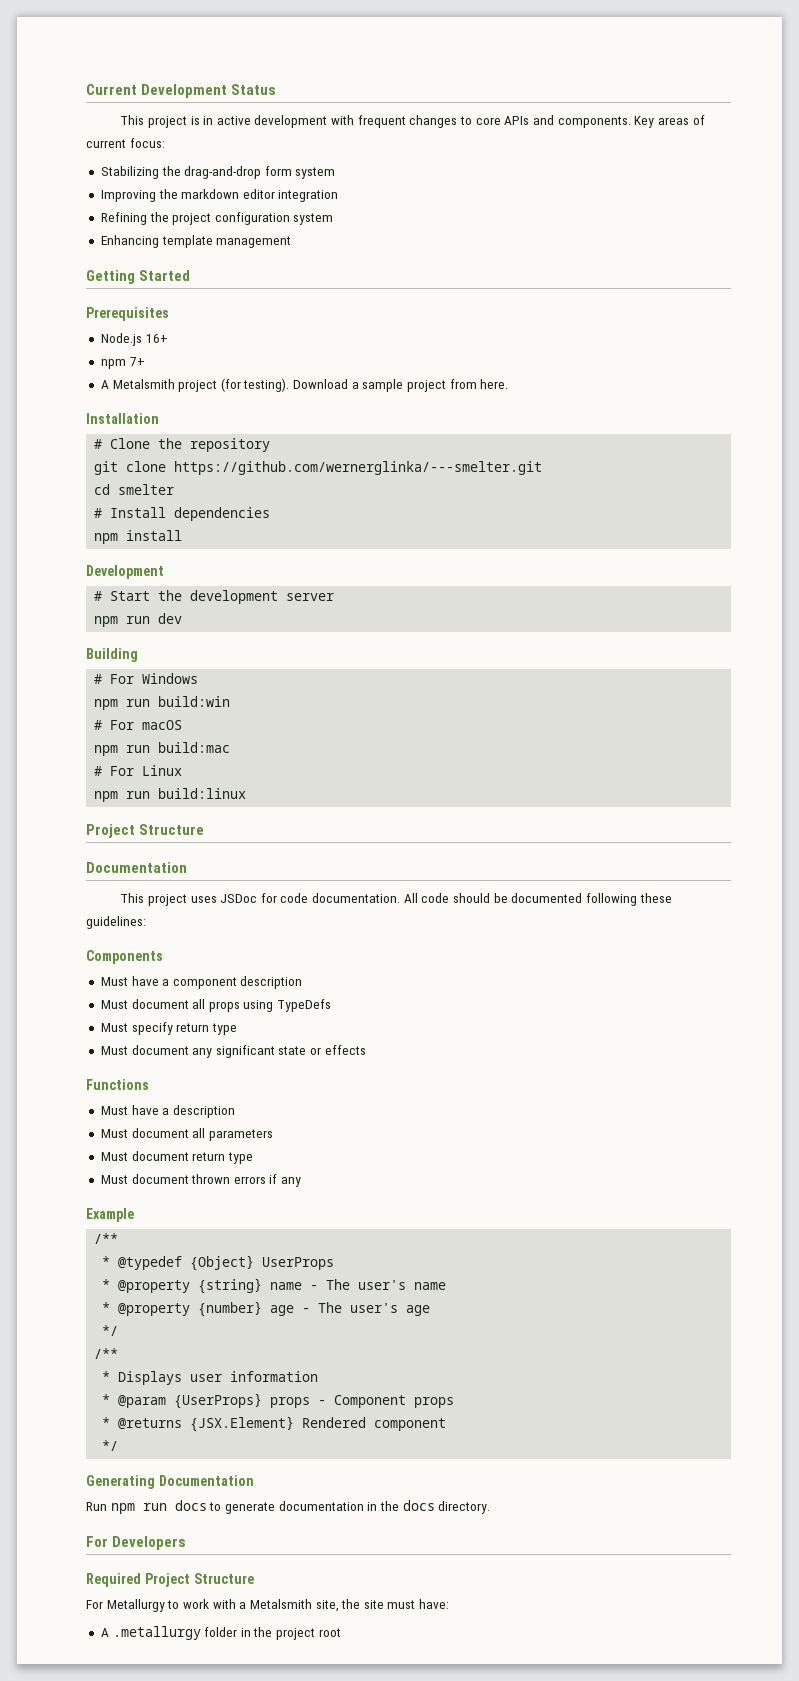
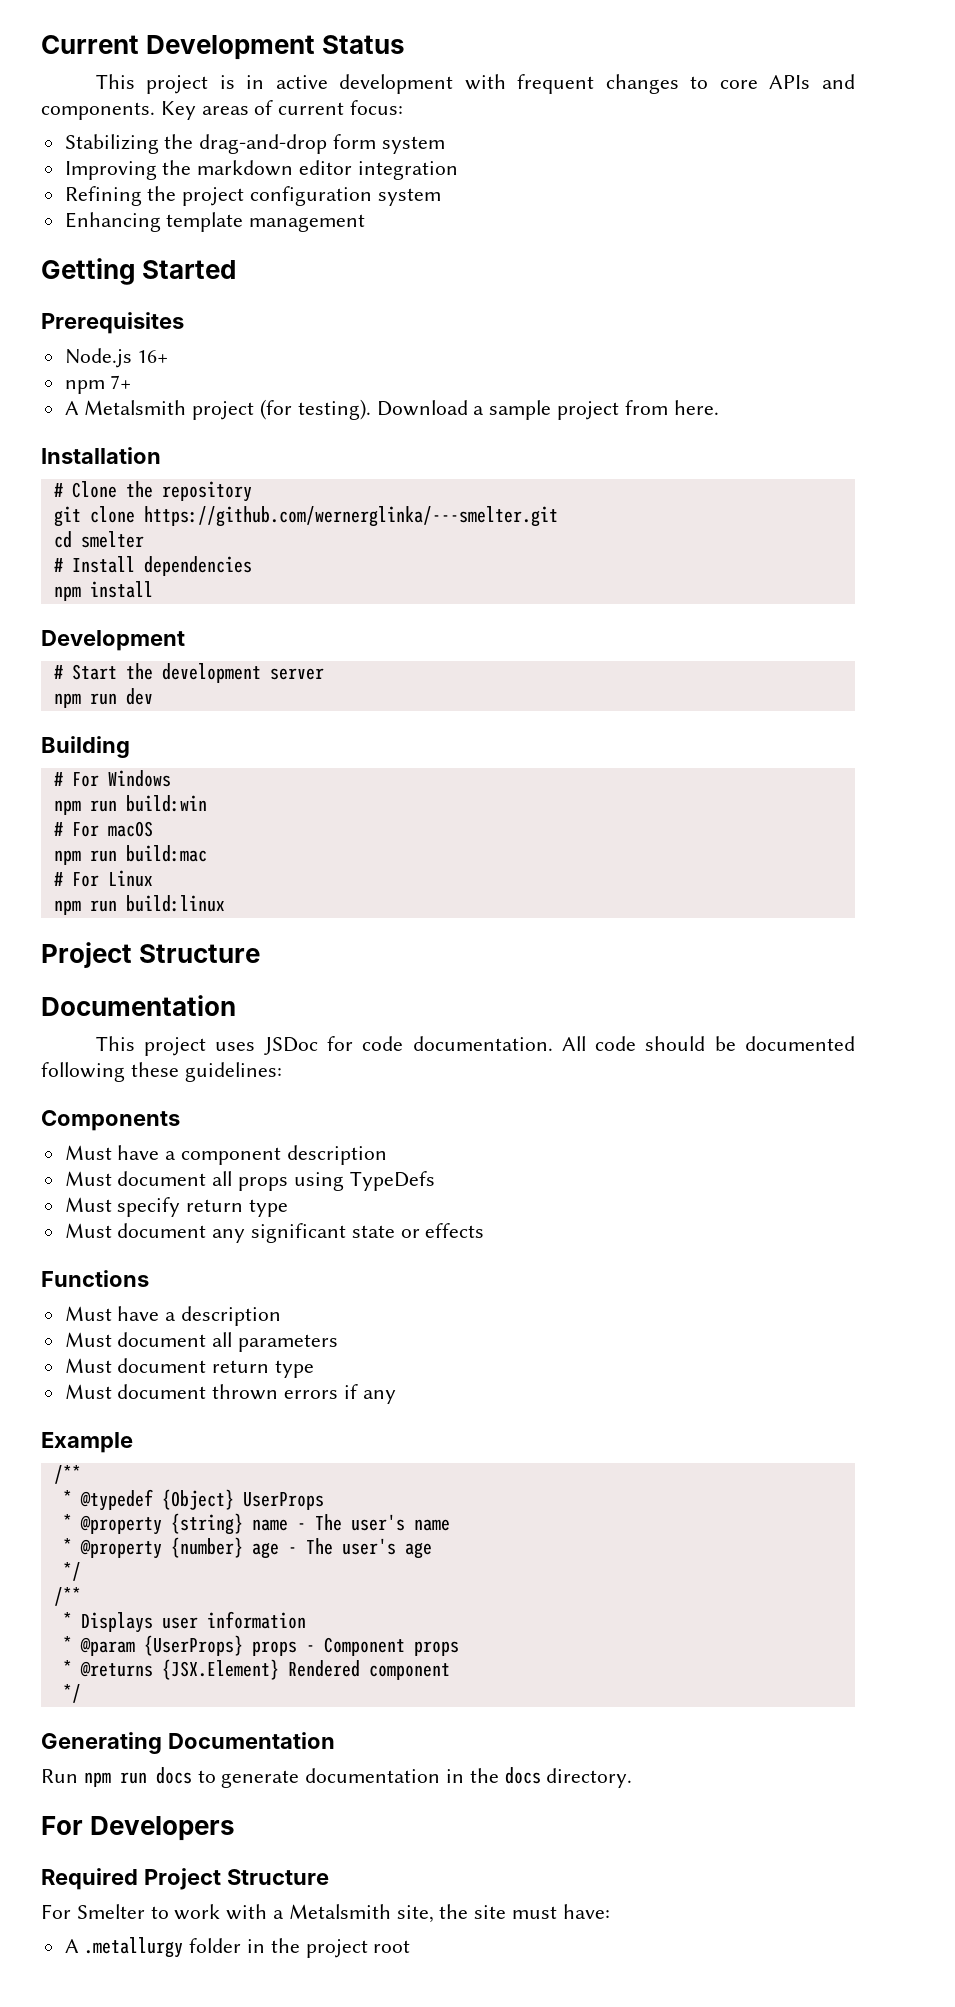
[106,1599,165,1612] Metallurgy -> [76,1904,145,1919] Smelter

